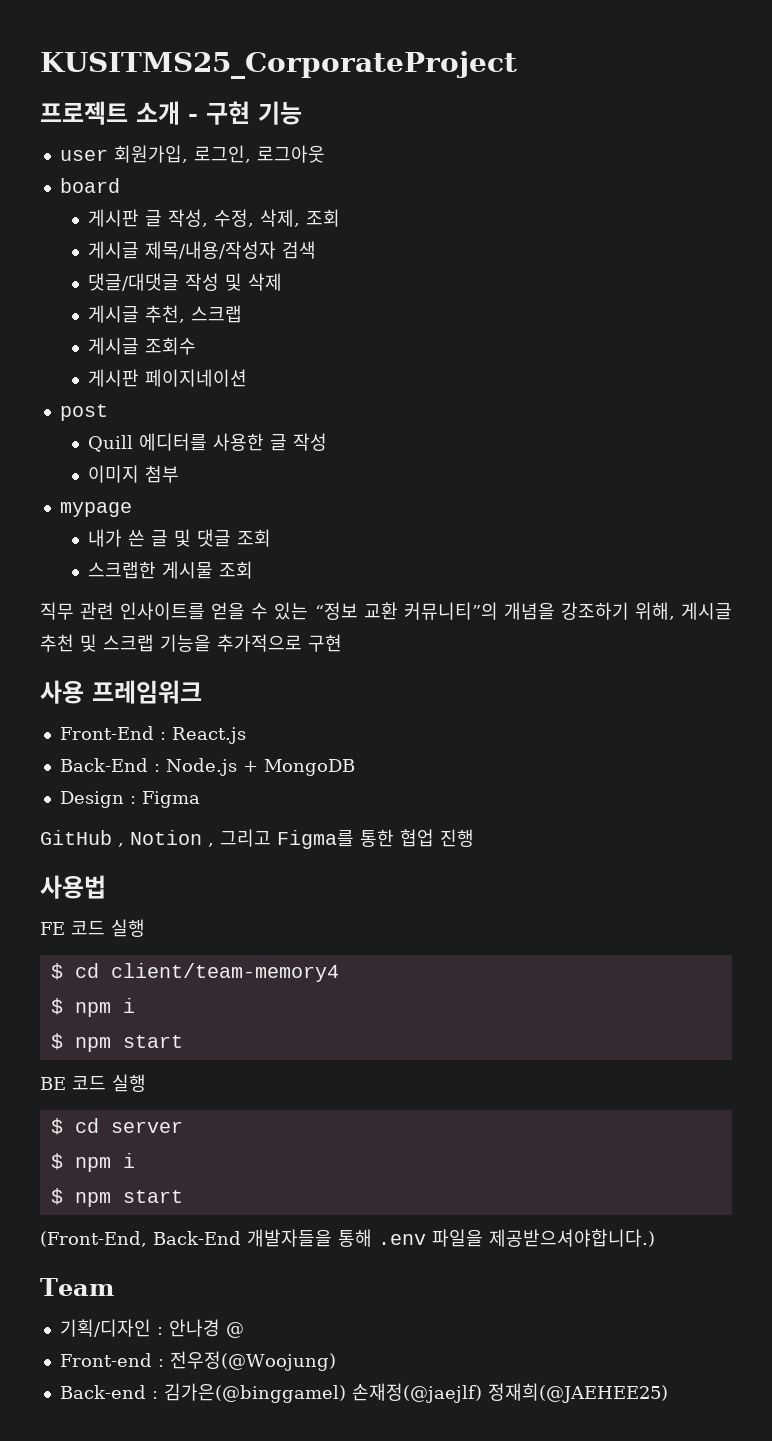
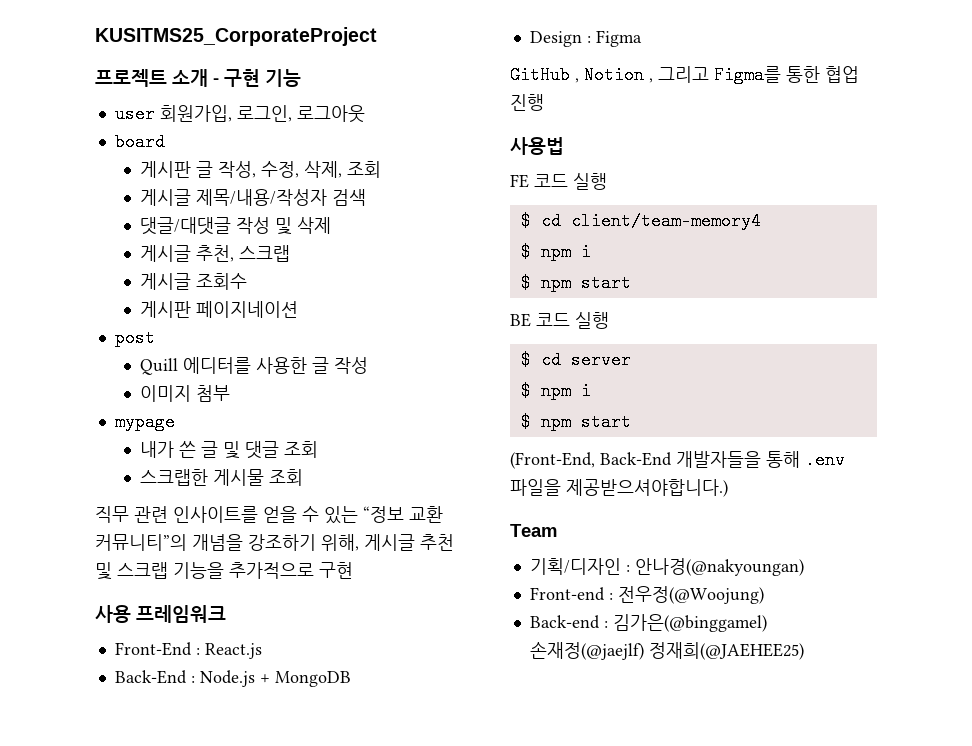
[168,1319,244,1338] 안나경 @ -> [634,558,804,576] 안나경(@nakyoungan)

